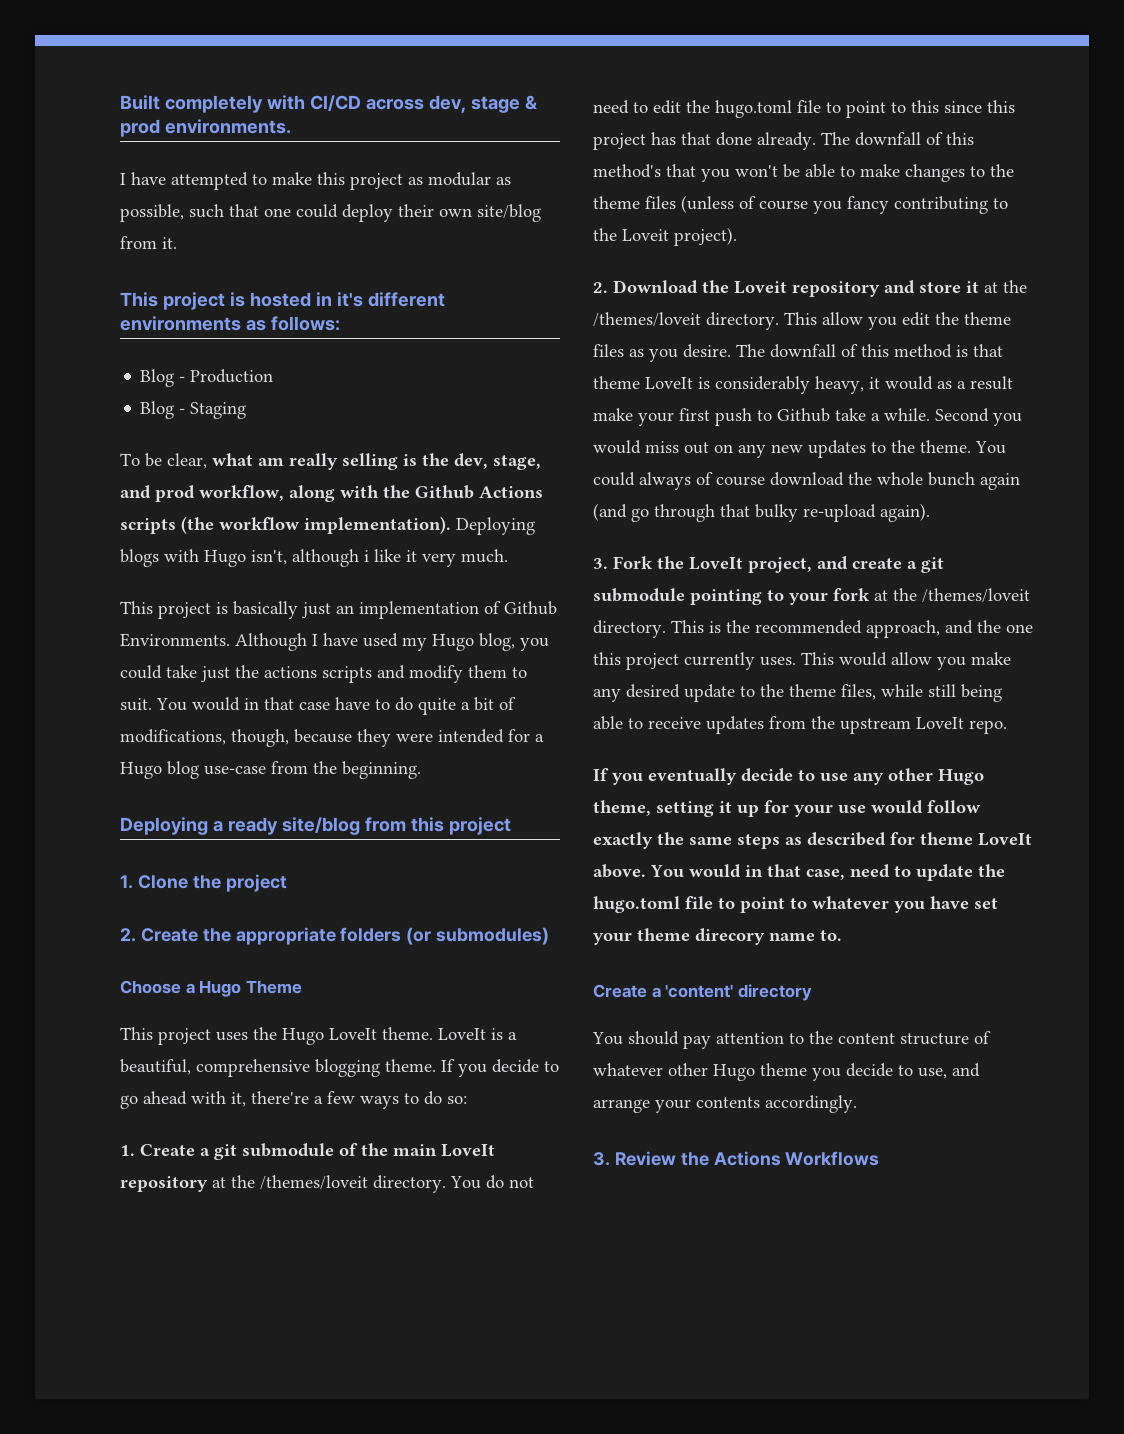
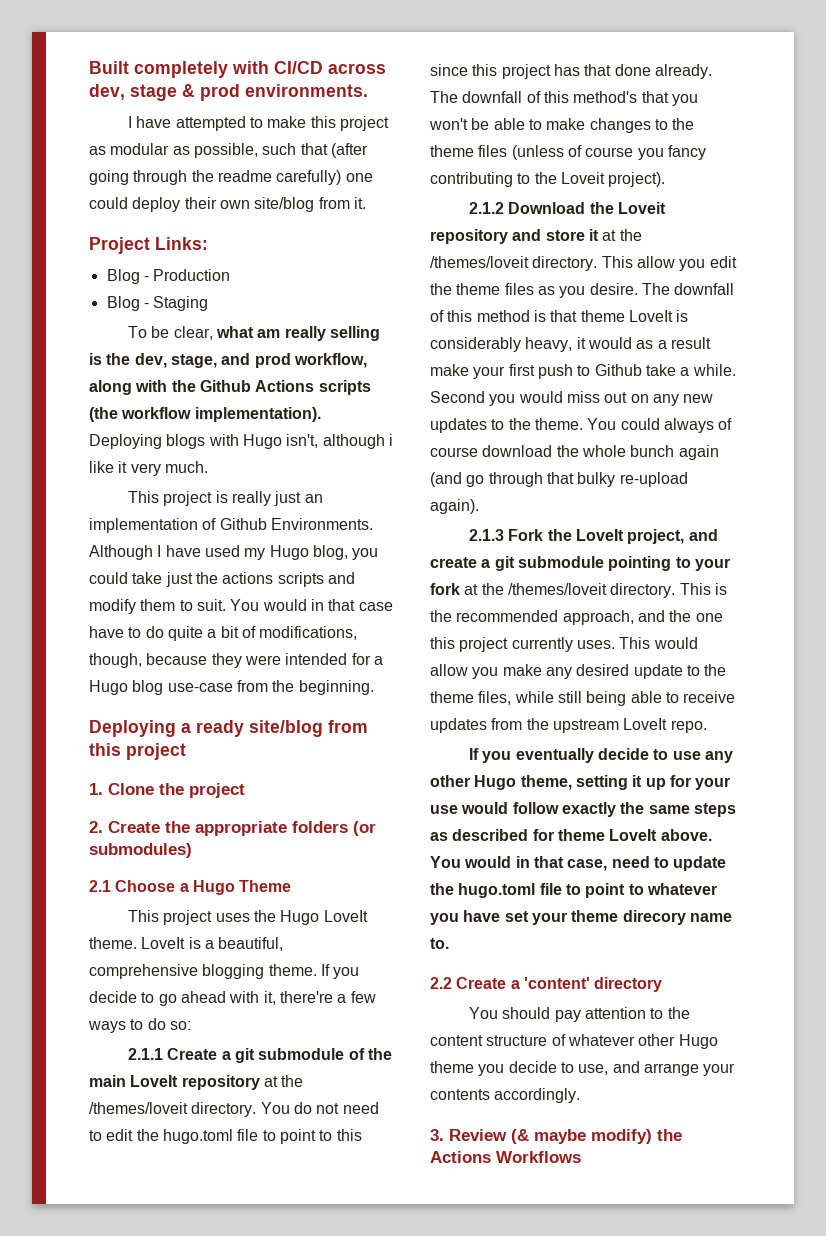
(259, 210) none -> [330,143,368,158] [89,170,342,185] (after going through the readme carefully)
[120,292,445,310] [120,316,340,331] This project is hosted in it's different environments as follows: -> [89,237,208,254] Project Links:
[233,601,298,619] basically -> [231,491,271,506] really
(550, 936) none -> [89,880,111,892] 2.1
[120,1145,135,1156] 1. -> [127,1048,163,1060] 2.1.1
[593,282,608,293] 2. -> [468,202,504,214] 2.1.2
[593,558,608,569] 3. -> [468,529,504,541] 2.1.3
(842, 935) none -> [430,977,452,989] 2.2
(676, 1158) none -> [511,1129,652,1144] (& maybe modify)

